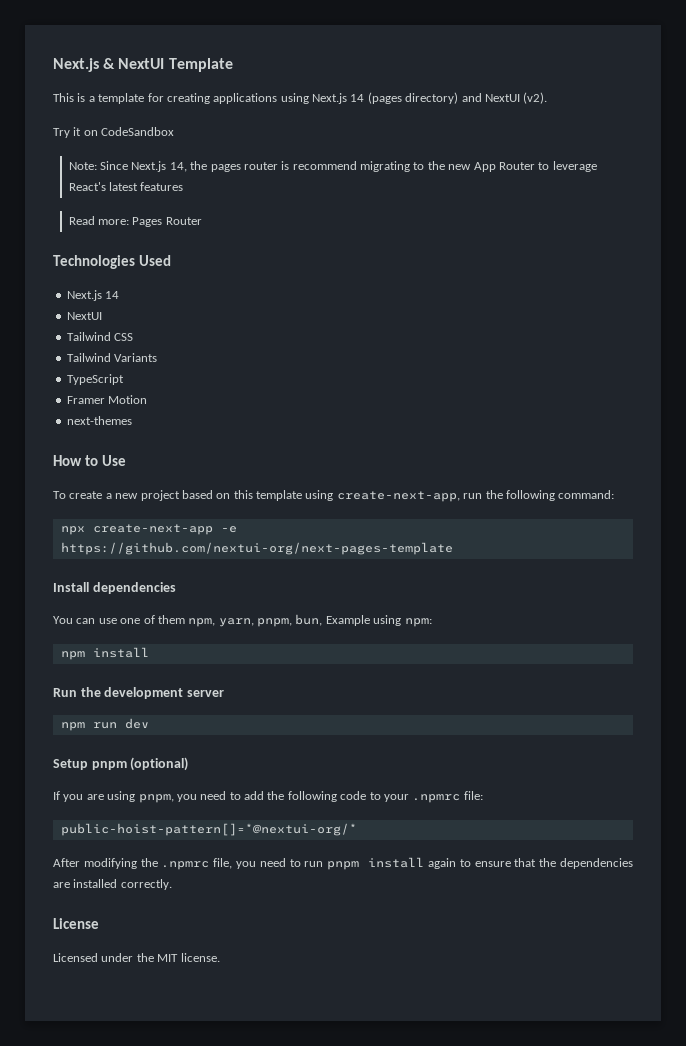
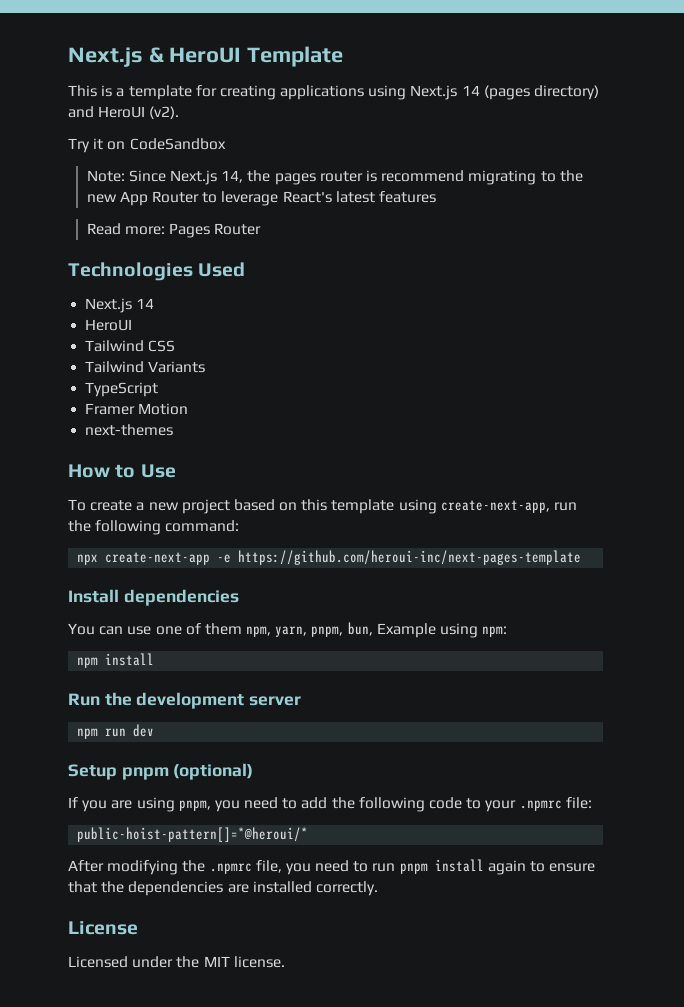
[118,58,165,69] NextUI -> [168,47,241,63] HeroUI
[484,94,520,102] NextUI -> [98,106,146,118] HeroUI
[66,312,102,320] NextUI -> [85,319,133,331] HeroUI
[60,542,453,555] https://github.com/nextui-org/next-pages-template -> [238,550,582,565] https://github.com/heroui-inc/next-pages-template
[60,823,357,836] public-hoist-pattern[]=*@nextui-org/* -> [77,827,309,842] public-hoist-pattern[]=*@heroui/*

